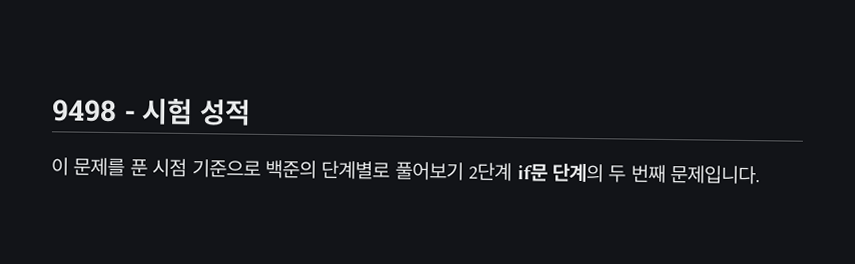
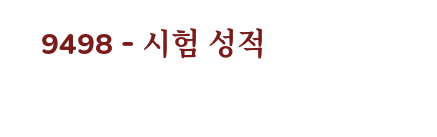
[51,157,761,185] // 이 문제를 푼 시점 기준으로 백준의 단계별로 풀어보기 2단계 if문 단계의 두 번째 문제입니다. -> (267, 43) none

